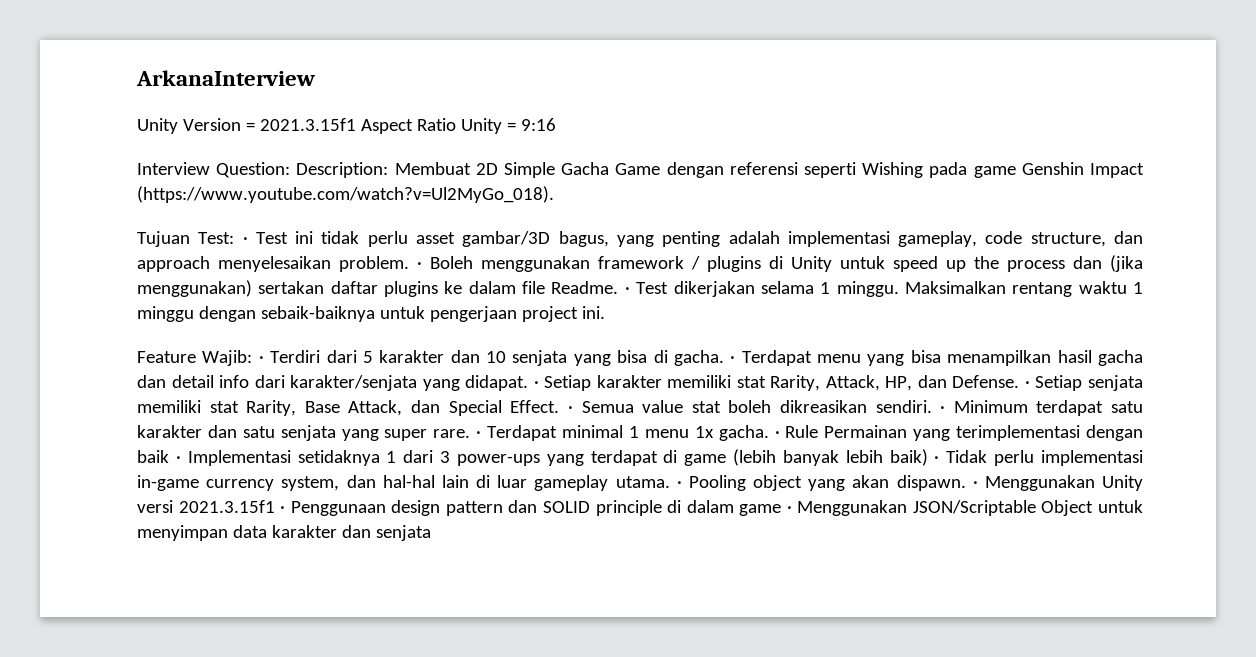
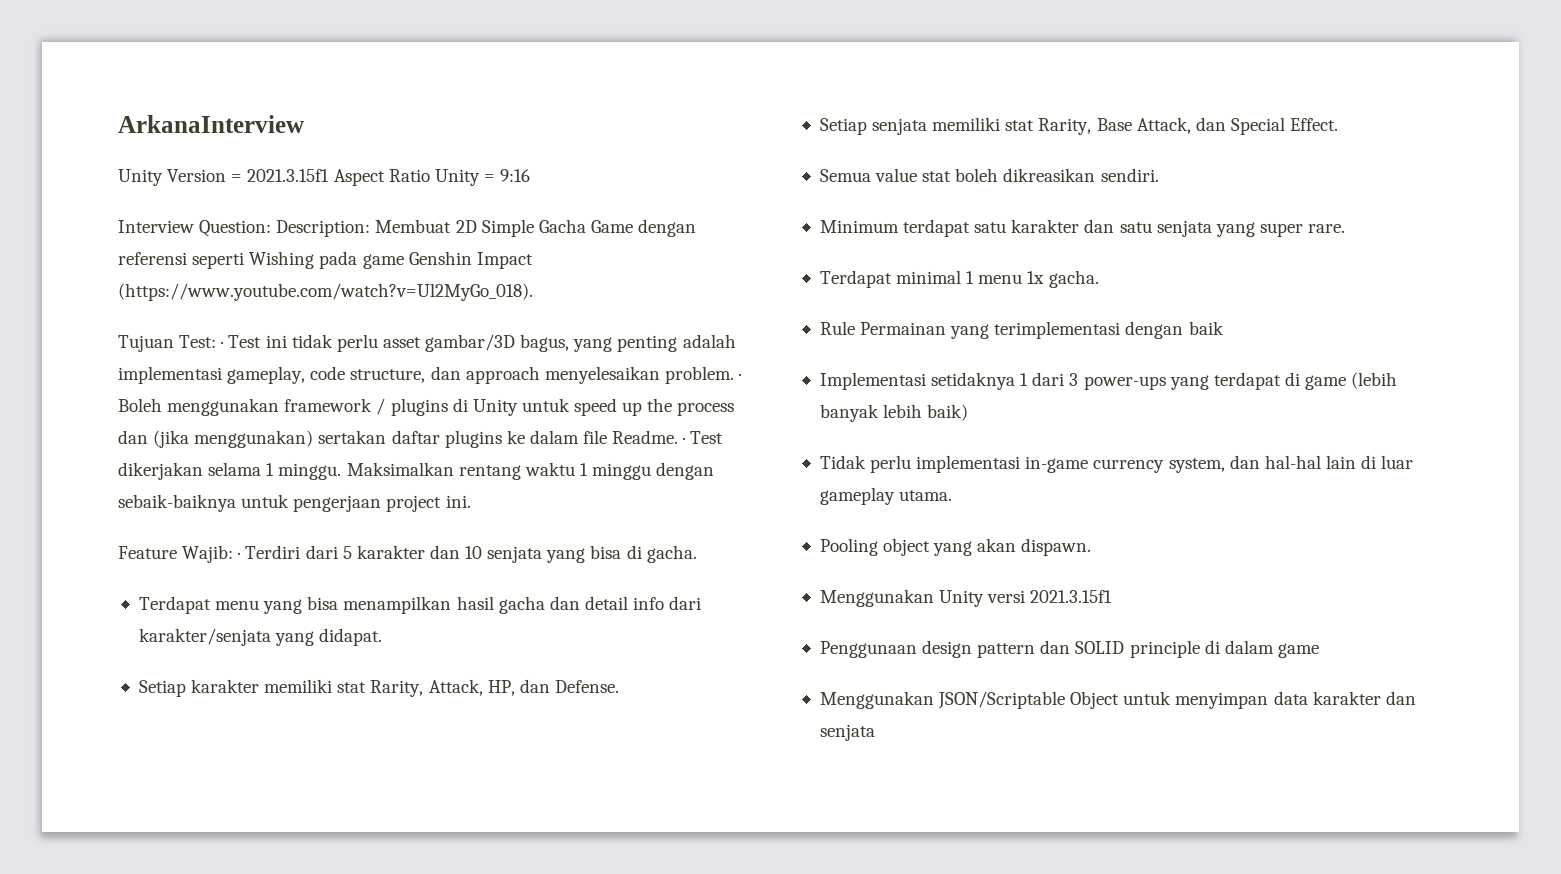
[730,356,736,363] · -> (697, 554) //
[533,381,539,388] · -> (383, 637) //
[1024,381,1030,388] · -> (619, 686) //
[567,406,573,413] · -> (1339, 124) //
[940,406,946,413] · -> (1159, 175) //
[476,431,482,438] · -> (1346, 228) //
[774,431,780,438] · -> (1099, 279) //
[175,456,181,463] · -> (1224, 328) //
[934,456,940,463] · -> (969, 412) //
[676,481,682,488] · -> (953, 495) //
[972,481,978,488] · -> (1092, 547) //
[280,506,286,513] · -> (1113, 596) //
[786,506,792,513] · -> (1319, 650) //

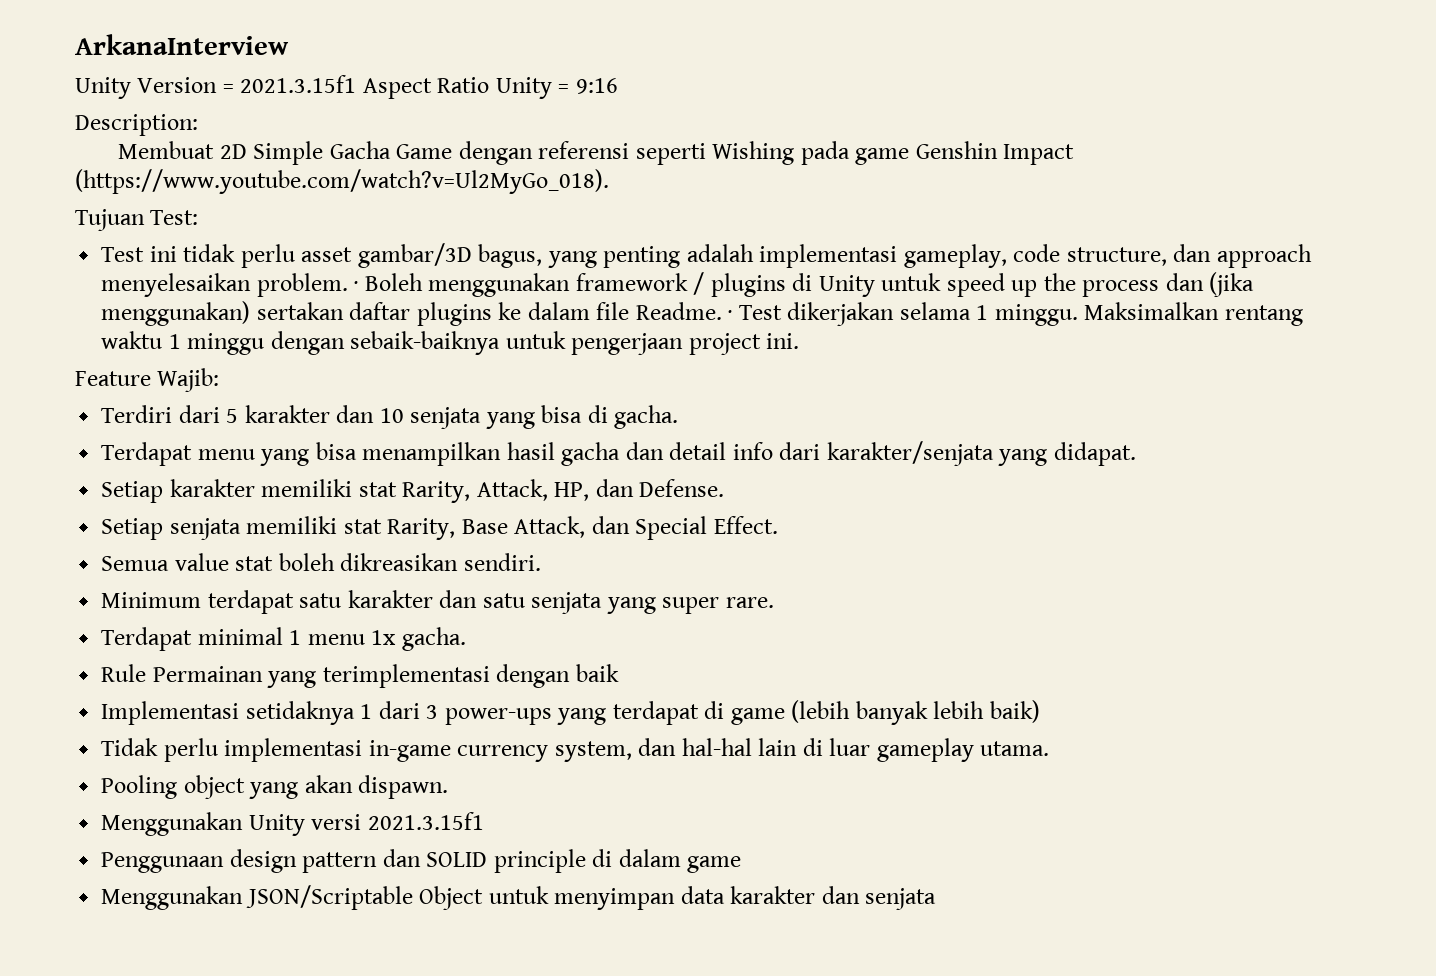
[118,220,272,237] Interview Question: -> (618, 86) none
(371, 228) none -> (198, 125) //
[221,341,225,348] · -> (199, 217) //
[238,552,242,559] · -> (220, 380) //

